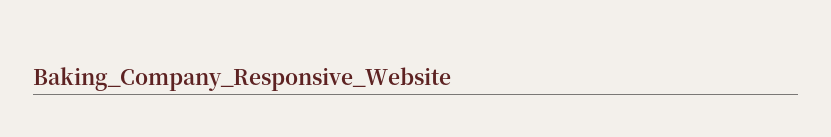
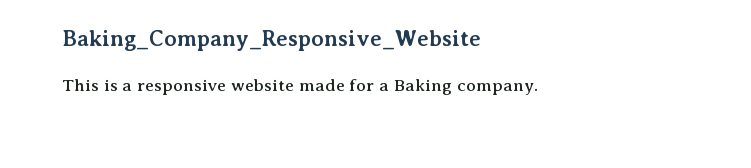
(451, 79) none -> [62,79,538,95] // This is a responsive website made for a Baking company.

